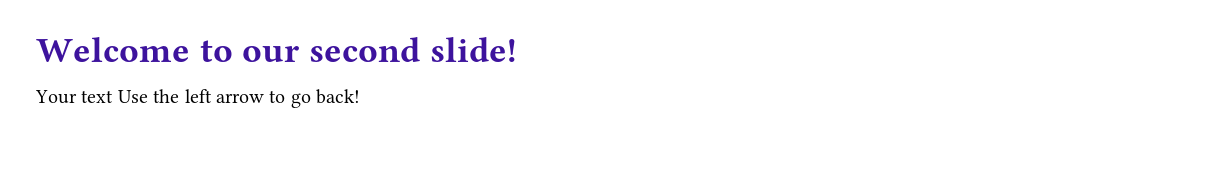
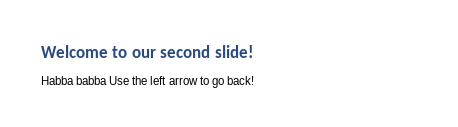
[35,90,114,104] Your text -> [41,76,108,85] Habba babba

